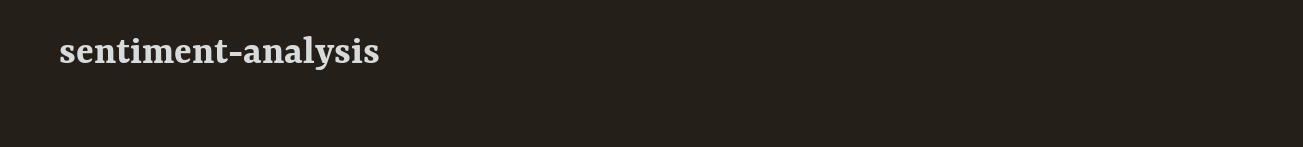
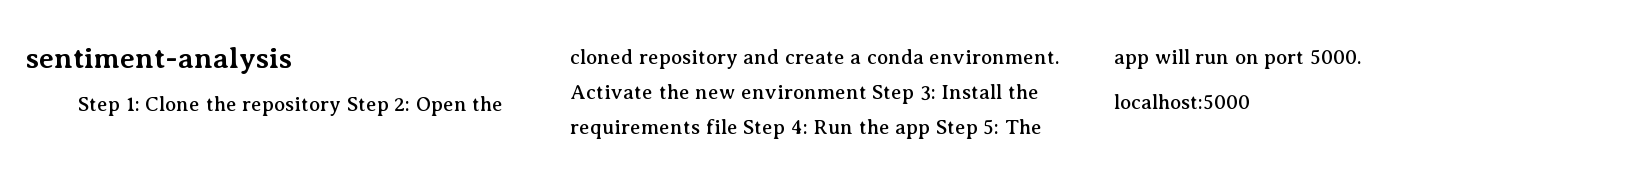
(380, 53) none -> [78,96,504,116] [570,49,1060,69] [570,84,1039,104] [570,119,1042,139] [1114,49,1361,69] [1114,94,1250,110] // Step 1: Clone the repository Step 2: Open the cloned repository and create a conda environment. Activate the new environment Step 3: Install the requirements file Step 4: Run the app Step 5: The app will run on port 5000. // localhost:5000

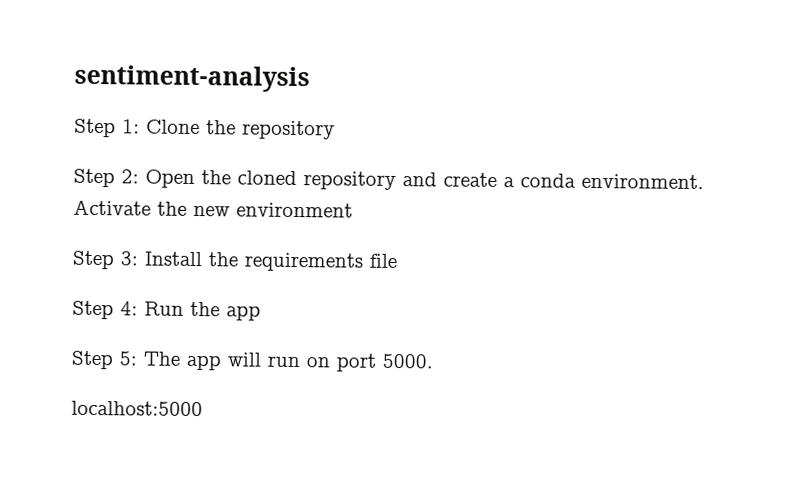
(342, 106) none -> (335, 130) //
(867, 92) none -> (353, 210) //
(738, 126) none -> (397, 261) //
(931, 131) none -> (261, 313) //

